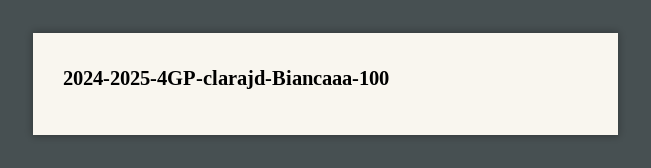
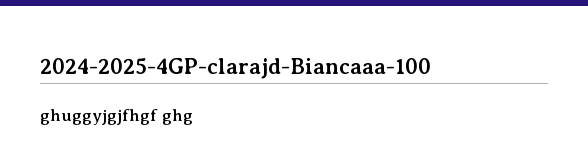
(389, 79) none -> [40,109,193,125] // ghuggyjgjfhgf ghg

